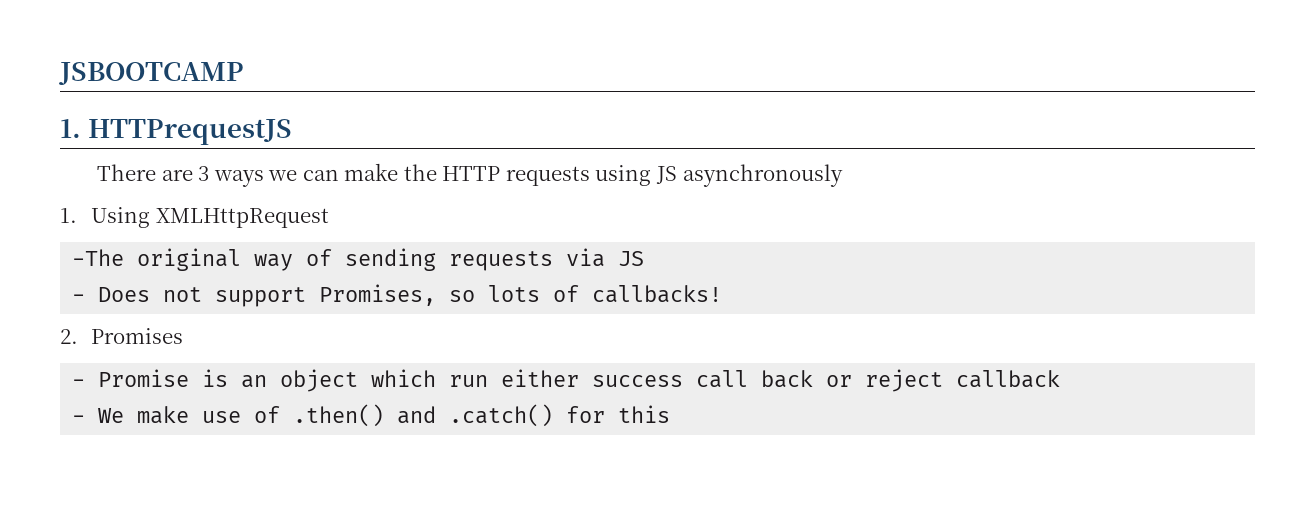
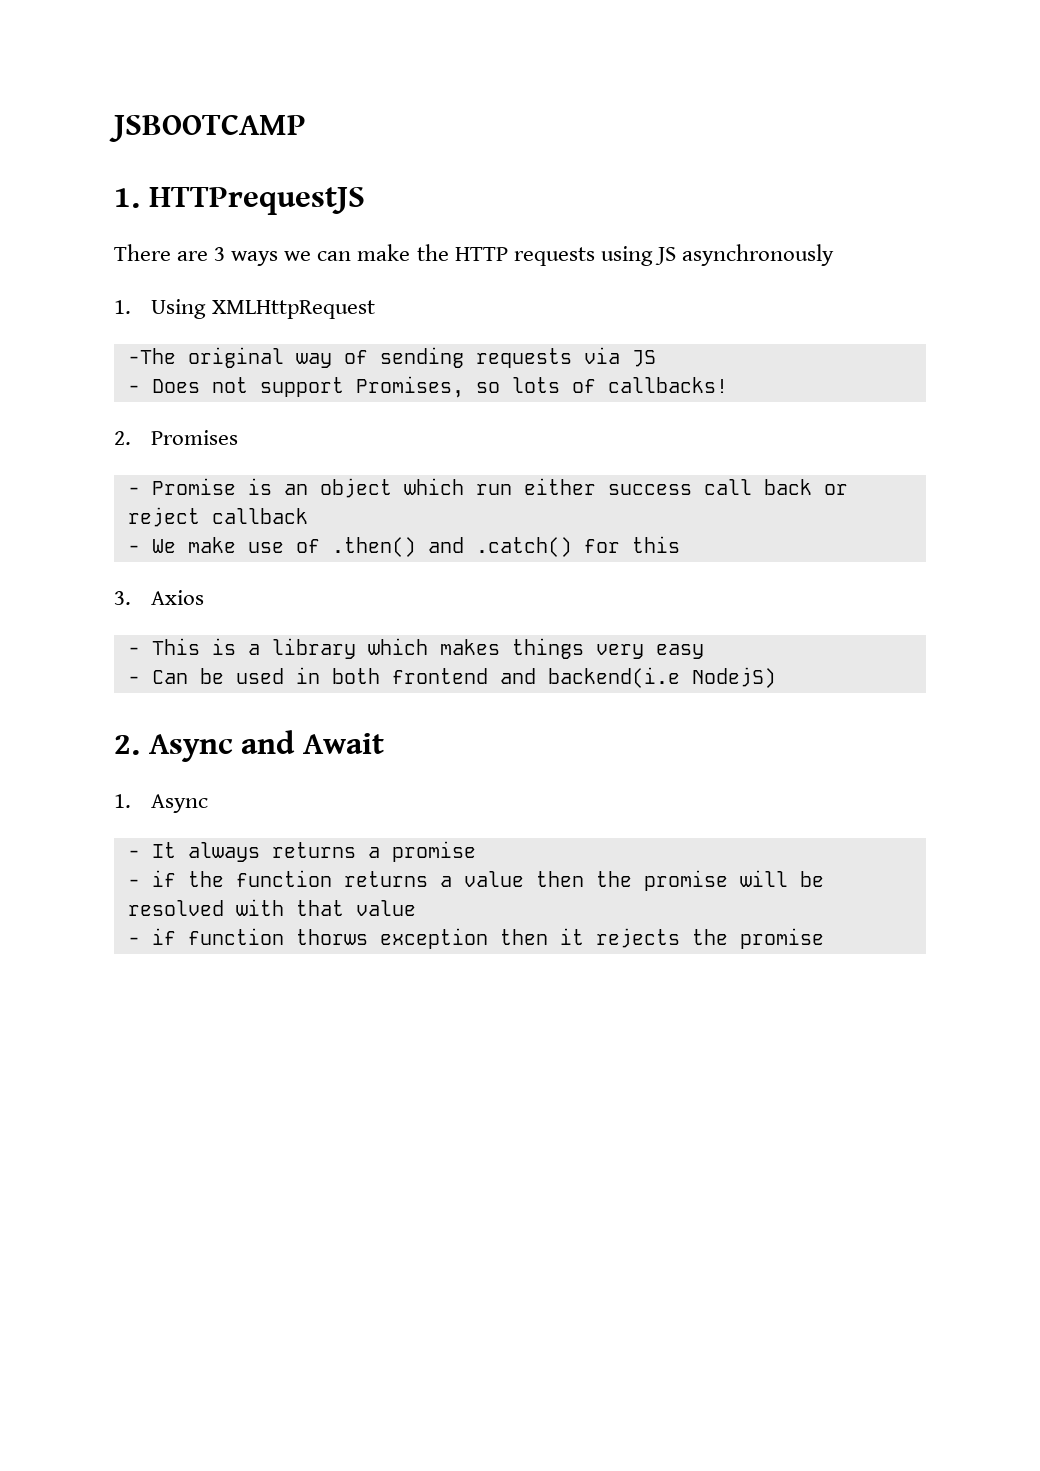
(671, 414) none -> [114,590,205,605] [127,638,704,659] [127,667,776,688] [114,730,384,762] [114,794,209,813] [127,841,476,862] [127,870,824,891] [127,899,416,916] [127,928,824,949] // 3. Axios // - This is a library which makes things very easy // - Can be used in both frontend and backend(i.e NodejS) // 2. Async and Await // 1. Async // - It always returns a promise // - if the function returns a value then the promise will be resolved with that value // - if function thorws exception then it rejects the promise

